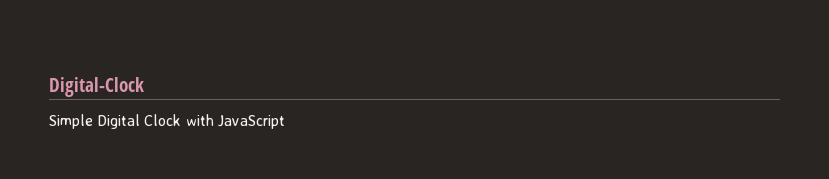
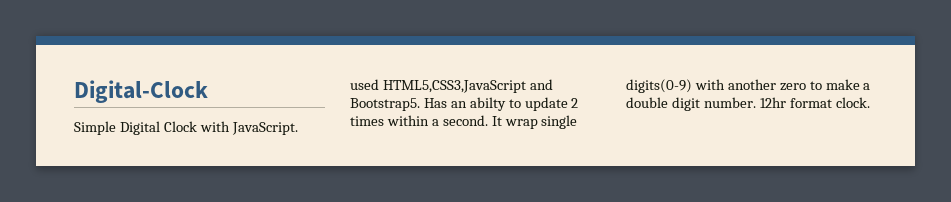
[217,115,285,129] JavaScript -> [231,122,298,135] [350,79,553,93] [350,97,579,111] [350,115,578,129] [626,79,871,93] [626,97,870,111] JavaScript. used HTML5,CSS3,JavaScript and Bootstrap5. Has an abilty to update 2 times within a second. It wrap single digits(0-9) with another zero to make a double digit number. 12hr format clock.

